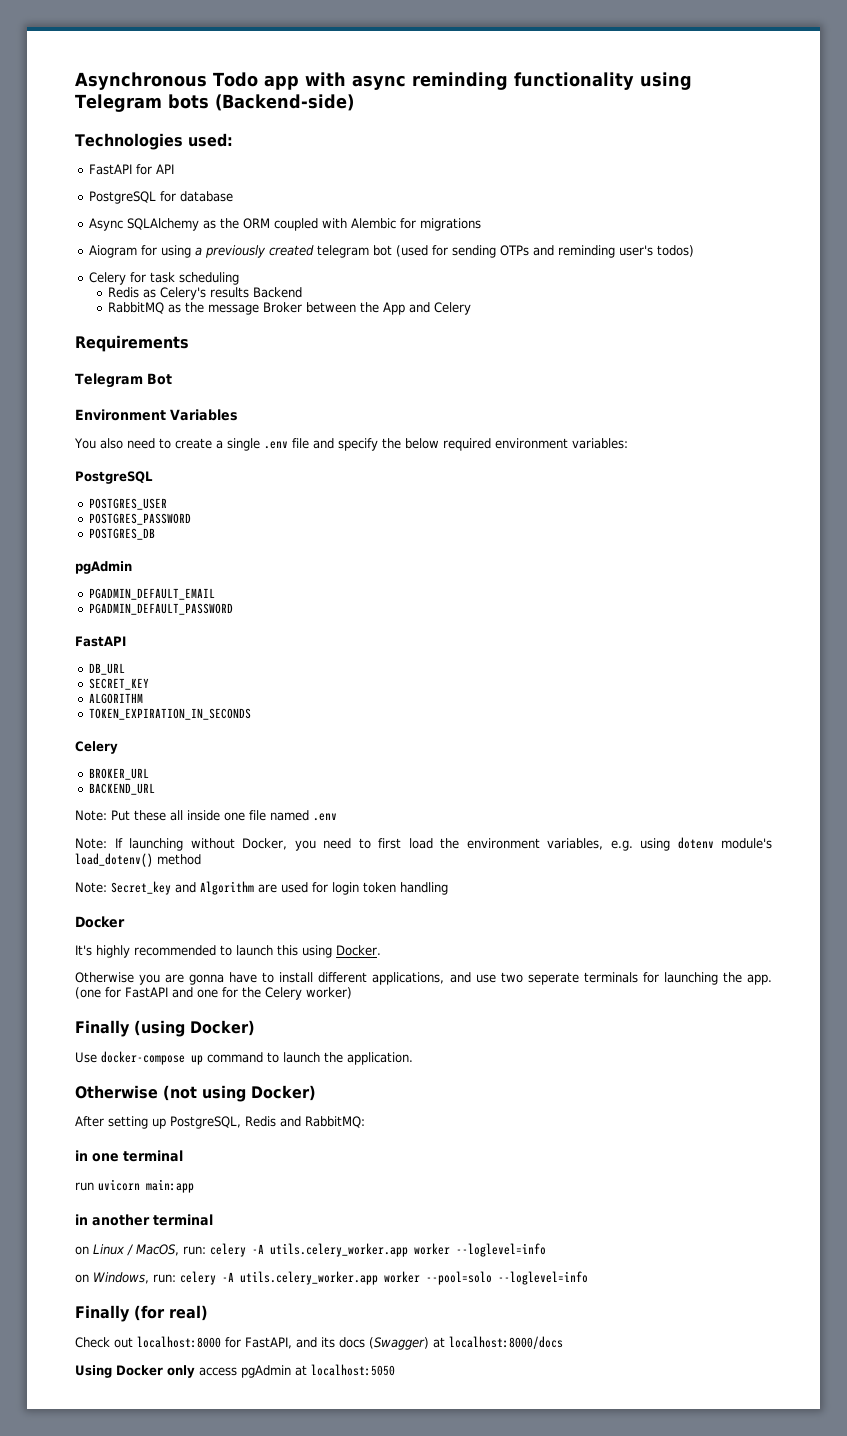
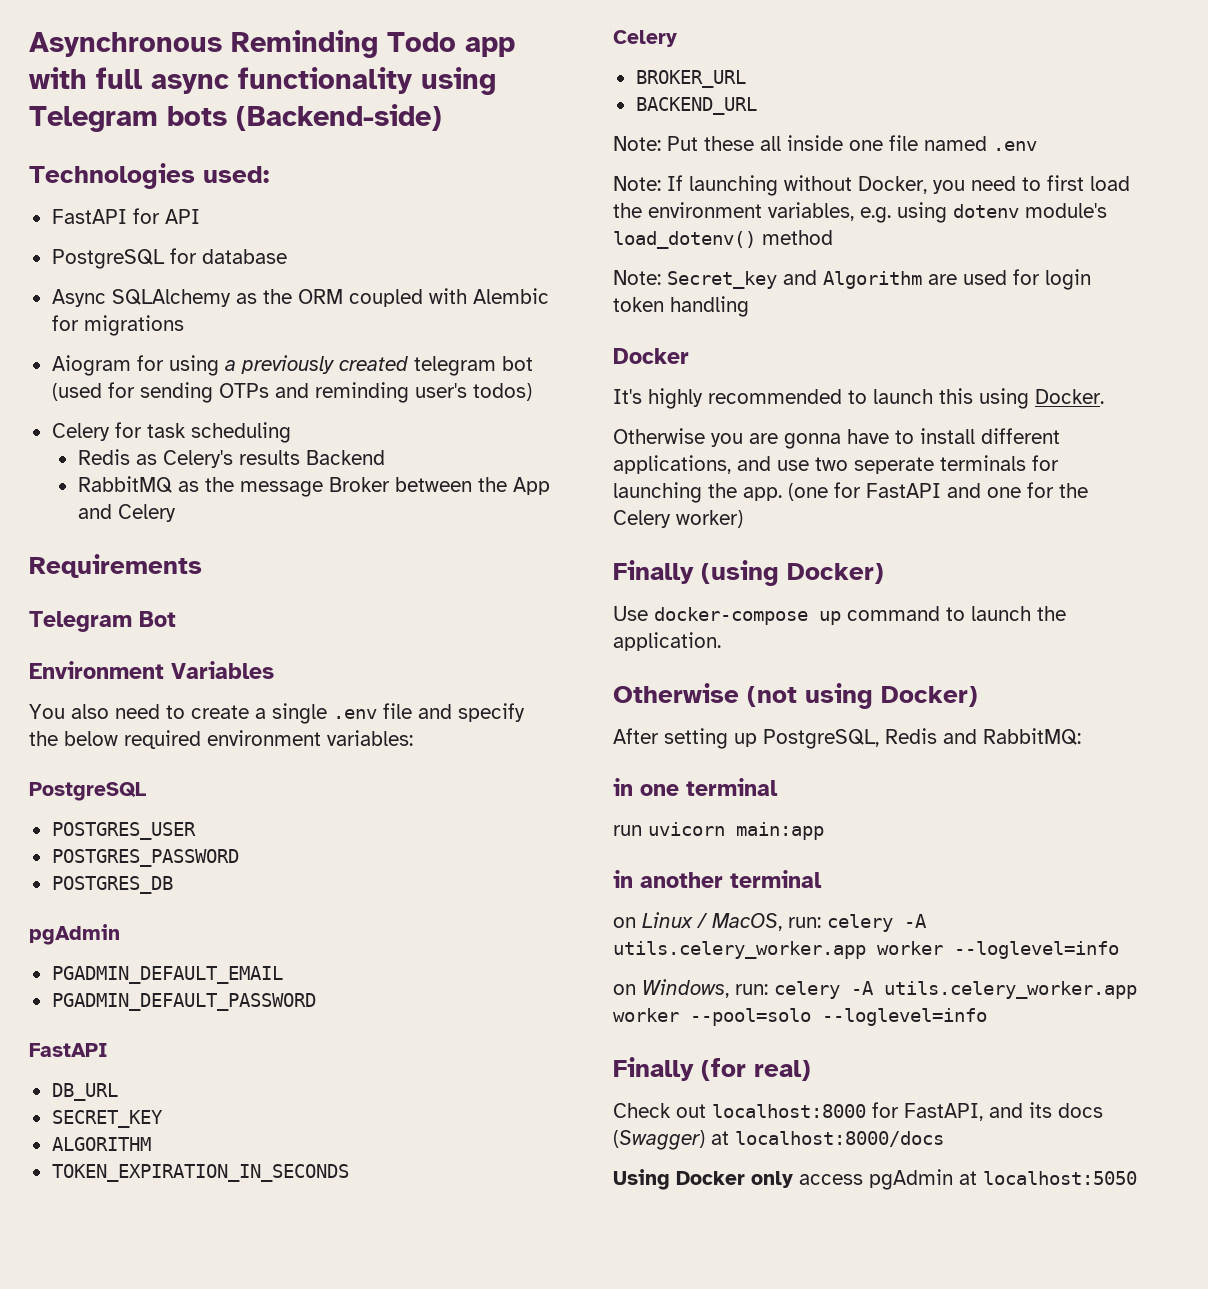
(207, 81) none -> [231,30,378,58] Reminding
[351,72,508,90] async reminding -> [96,67,229,94] full async

